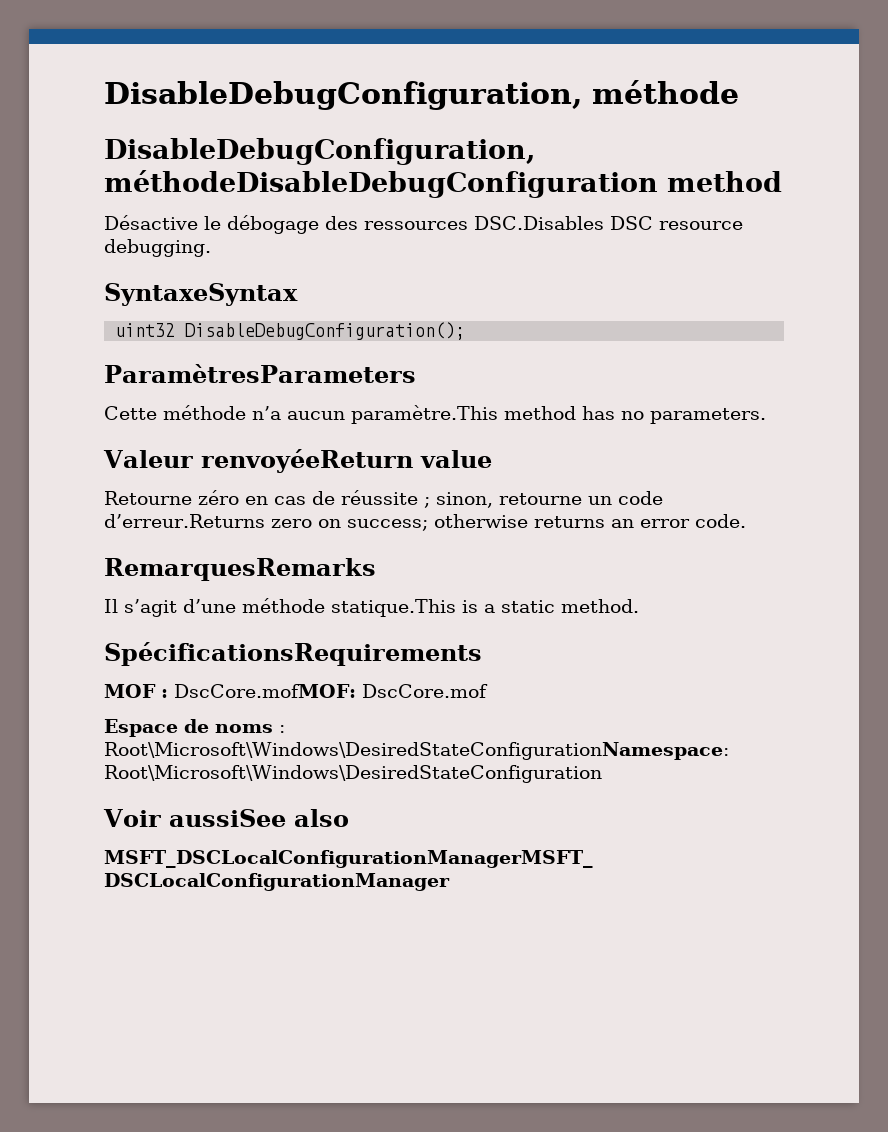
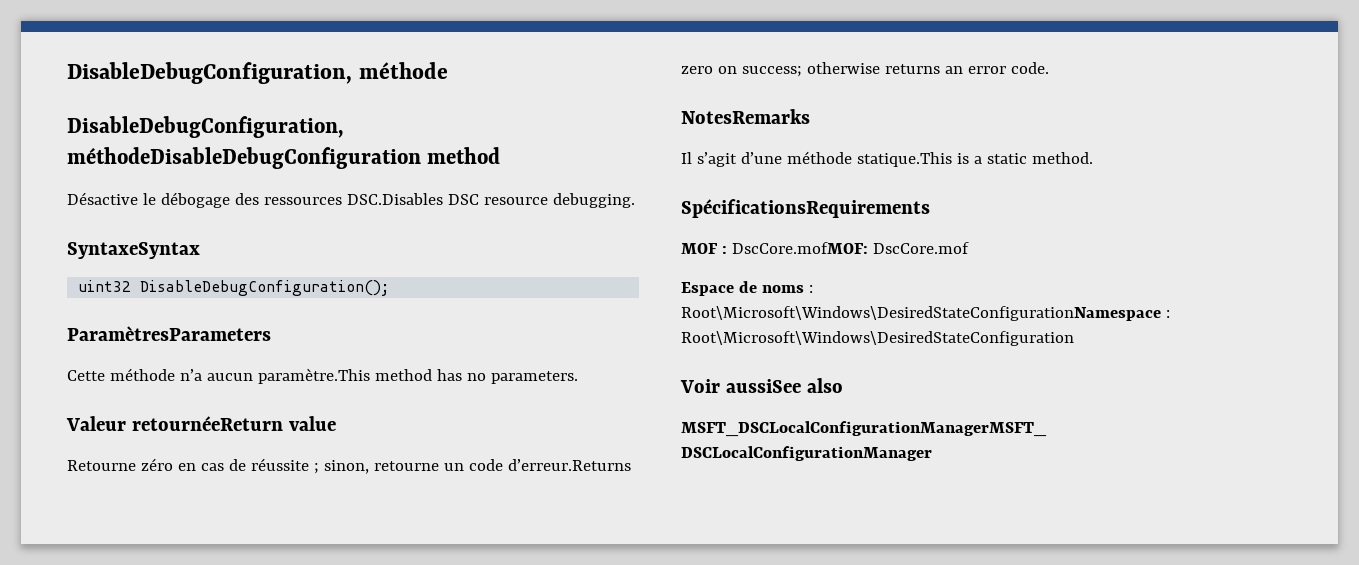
[200,449,413,473] renvoyéeReturn -> [131,416,283,431] retournéeReturn
[104,558,376,581] RemarquesRemarks -> [681,109,810,124] NotesRemarks
[104,742,729,760] Root\Microsoft\Windows\DesiredStateConfigurationNamespace: -> [681,306,1170,321] Root\Microsoft\Windows\DesiredStateConfigurationNamespace :

